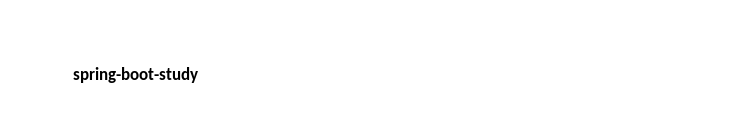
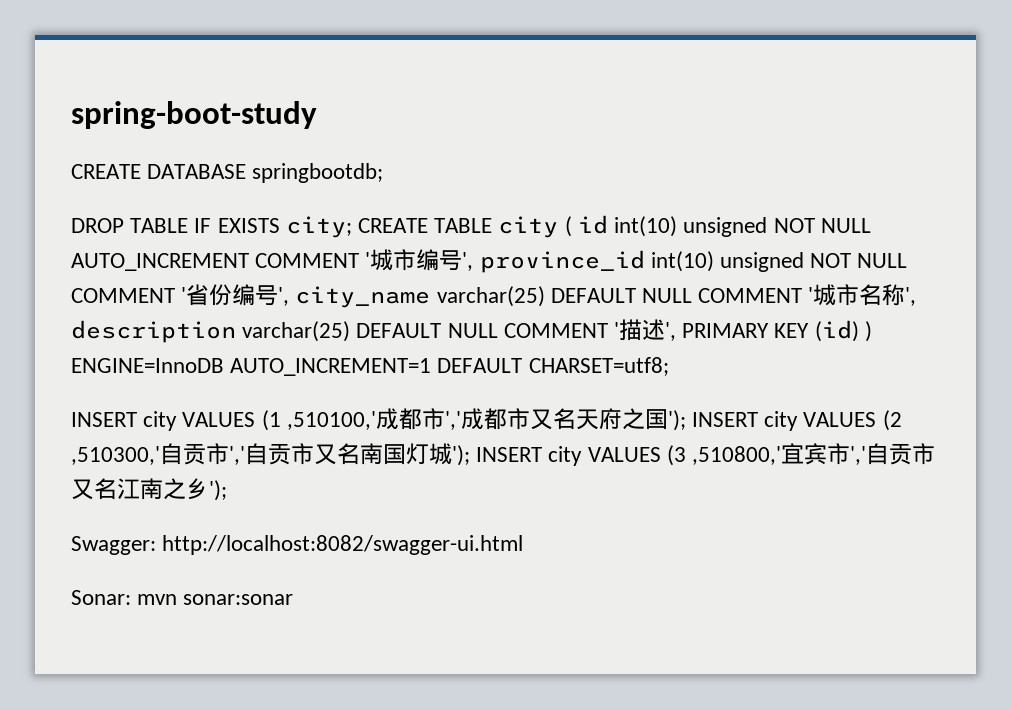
(198, 75) none -> [71,163,384,183] [71,215,871,238] [71,249,908,273] [71,284,917,308] [71,319,872,343] [71,357,669,376] [71,408,902,431] [71,443,936,466] [71,478,227,501] [71,535,524,555] [71,590,294,605] // CREATE DATABASE springbootdb; // DROP TABLE IF EXISTS city; CREATE TABLE city ( id int(10) unsigned NOT NULL AUTO_INCREMENT COMMENT '城市编号', province_id int(10) unsigned NOT NULL COMMENT '省份编号', city_name varchar(25) DEFAULT NULL COMMENT '城市名称', description varchar(25) DEFAULT NULL COMMENT '描述', PRIMARY KEY (id) ) ENGINE=InnoDB AUTO_INCREMENT=1 DEFAULT CHARSET=utf8; // INSERT city VALUES (1 ,510100,'成都市','成都市又名天府之国'); INSERT city VALUES (2 ,510300,'自贡市','自贡市又名南国灯城'); INSERT city VALUES (3 ,510800,'宜宾市','自贡市又名江南之乡'); // Swagger: http://localhost:8082/swagger-ui.html // Sonar: mvn sonar:sonar

